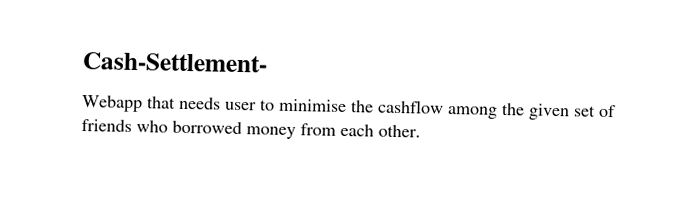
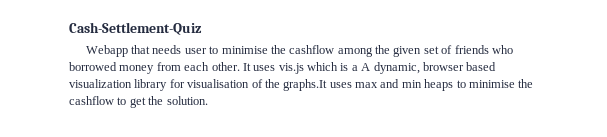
[82,52,268,73] Cash-Settlement- -> [69,22,202,35] Cash-Settlement-Quiz
(421, 131) none -> [242,62,497,74] [69,79,534,91] [69,96,208,108] It uses vis.js which is a A dynamic, browser based visualization library for visualisation of the graphs.It uses max and min heaps to minimise the cashflow to get the solution.

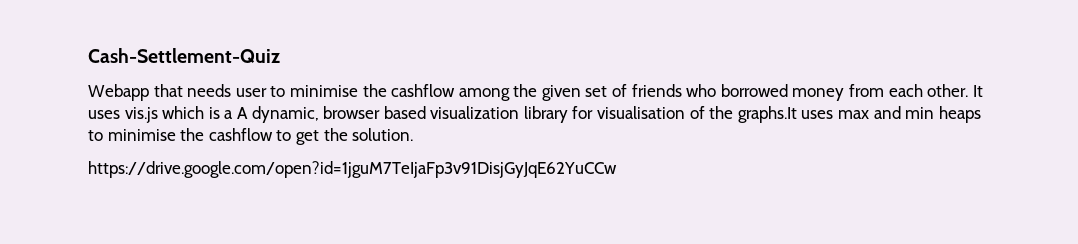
(208, 100) none -> [88,161,617,178] // https://drive.google.com/open?id=1jguM7TeIjaFp3v91DisjGyJqE62YuCCw

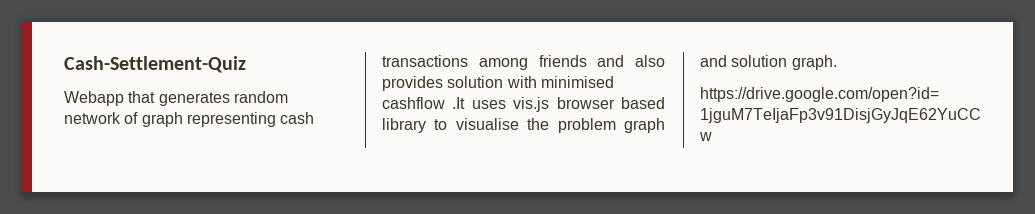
[187,84,983,101] [88,106,981,123] [88,128,414,145] needs user to minimise the cashflow among the given set of friends who borrowed money from each other. It uses vis.js which is a A dynamic, browser based visualization library for visualisation of the graphs.It uses max and min heaps to minimise the cashflow to get the solution. -> [158,91,288,106] [64,112,315,127] [382,55,665,70] [382,76,614,91] [382,97,665,112] [382,118,665,133] [700,55,837,70] generates random network of graph representing cash transactions among friends and also provides solution with minimised cashflow .It uses vis.js browser based library to visualise the problem graph and solution graph.

